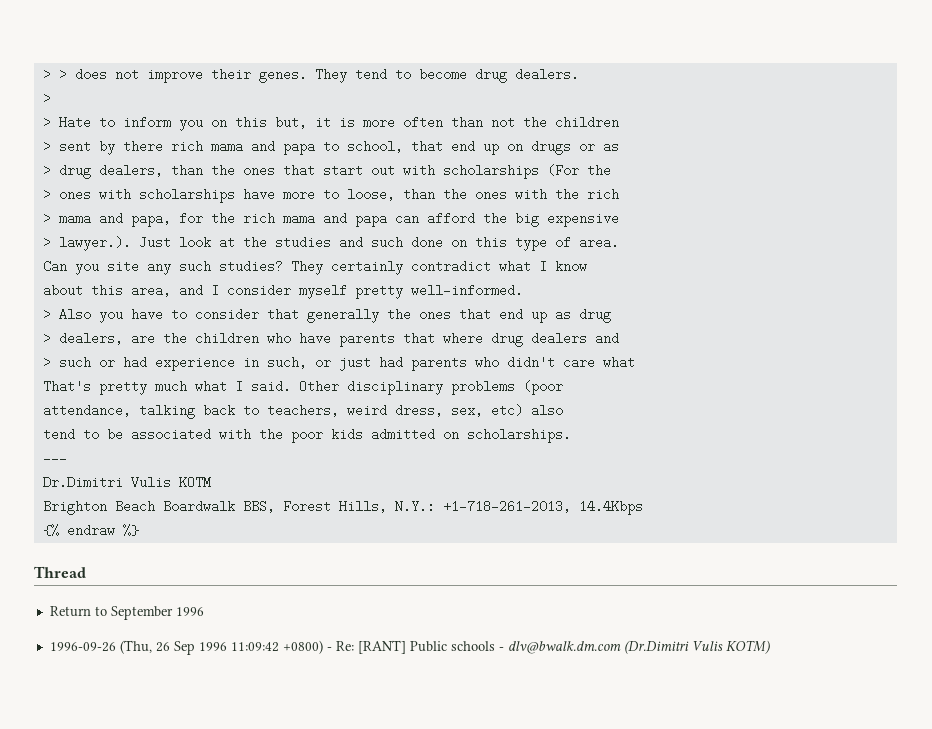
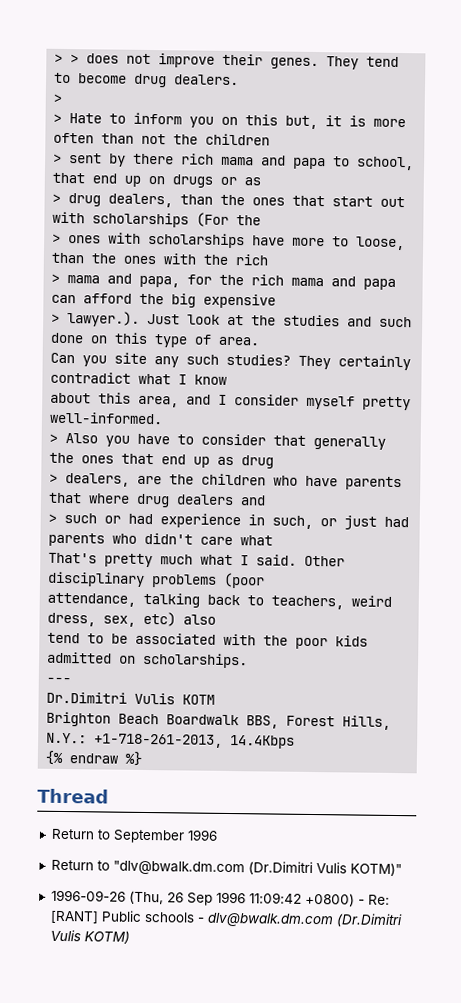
(204, 611) none -> [50,859,402,877] // Return to "dlv@bwalk.dm.com (Dr.Dimitri Vulis KOTM)"

